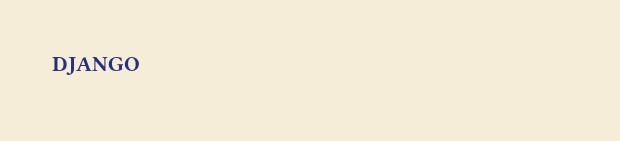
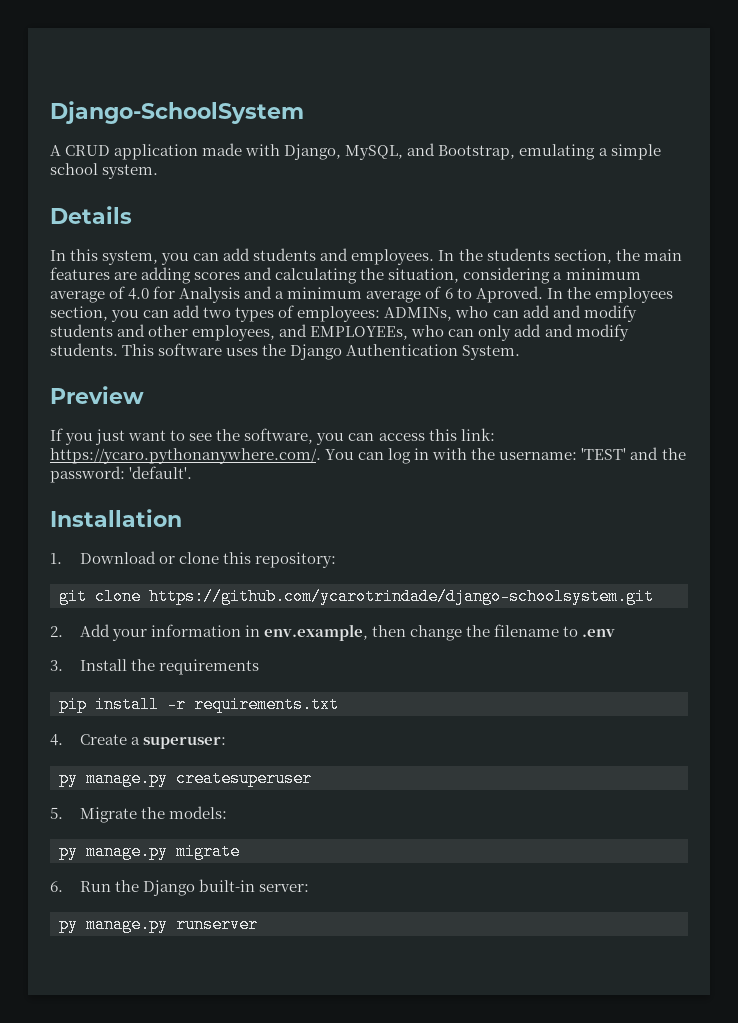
[52,56,140,75] DJANGO -> [50,101,304,124] [50,143,661,160] [50,163,159,179] [50,206,132,224] [50,248,682,265] [50,267,641,284] [50,286,673,303] [50,305,637,322] [50,324,629,341] [50,343,521,360] [50,386,144,404] [50,428,495,445] [50,447,686,464] [50,466,193,483] [50,509,182,527] [50,551,336,568] [59,588,654,605] [50,624,616,641] [50,659,259,675] [59,696,339,713] [50,734,226,749] [59,770,312,787] [50,806,227,823] [59,843,240,860] [50,879,309,896] [59,916,258,933] Django-SchoolSystem // A CRUD application made with Django, MySQL, and Bootstrap, emulating a simple school system. // Details // In this system, you can add students and employees. In the students section, the main features are adding scores and calculating the situation, considering a minimum average of 4.0 for Analysis and a minimum average of 6 to Aproved. In the employees section, you can add two types of employees: ADMINs, who can add and modify students and other employees, and EMPLOYEEs, who can only add and modify students. This software uses the Django Authentication System. // Preview // If you just want to see the software, you can access this link: https://ycaro.pythonanywhere.com/. You can log in with the username: 'TEST' and the password: 'default'. // Installation // 1. Download or clone this repository: // git clone https://github.com/ycarotrindade/django-schoolsystem.git // 2. Add your information in env.example, then change the filename to .env // 3. Install the requirements // pip install -r requirements.txt // 4. Create a superuser: // py manage.py createsuperuser // 5. Migrate the models: // py manage.py migrate // 6. Run the Django built-in server: // py manage.py runserver

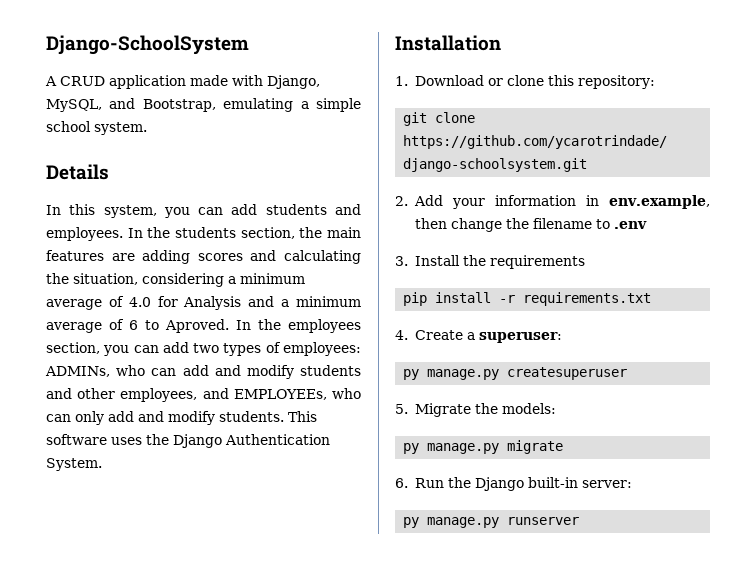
[50,386,144,404] [50,428,495,445] [50,447,686,464] [50,466,193,483] // Preview // If you just want to see the software, you can access this link: https://ycaro.pythonanywhere.com/. You can log in with the username: 'TEST' and the password: 'default'. -> (102, 464) none

